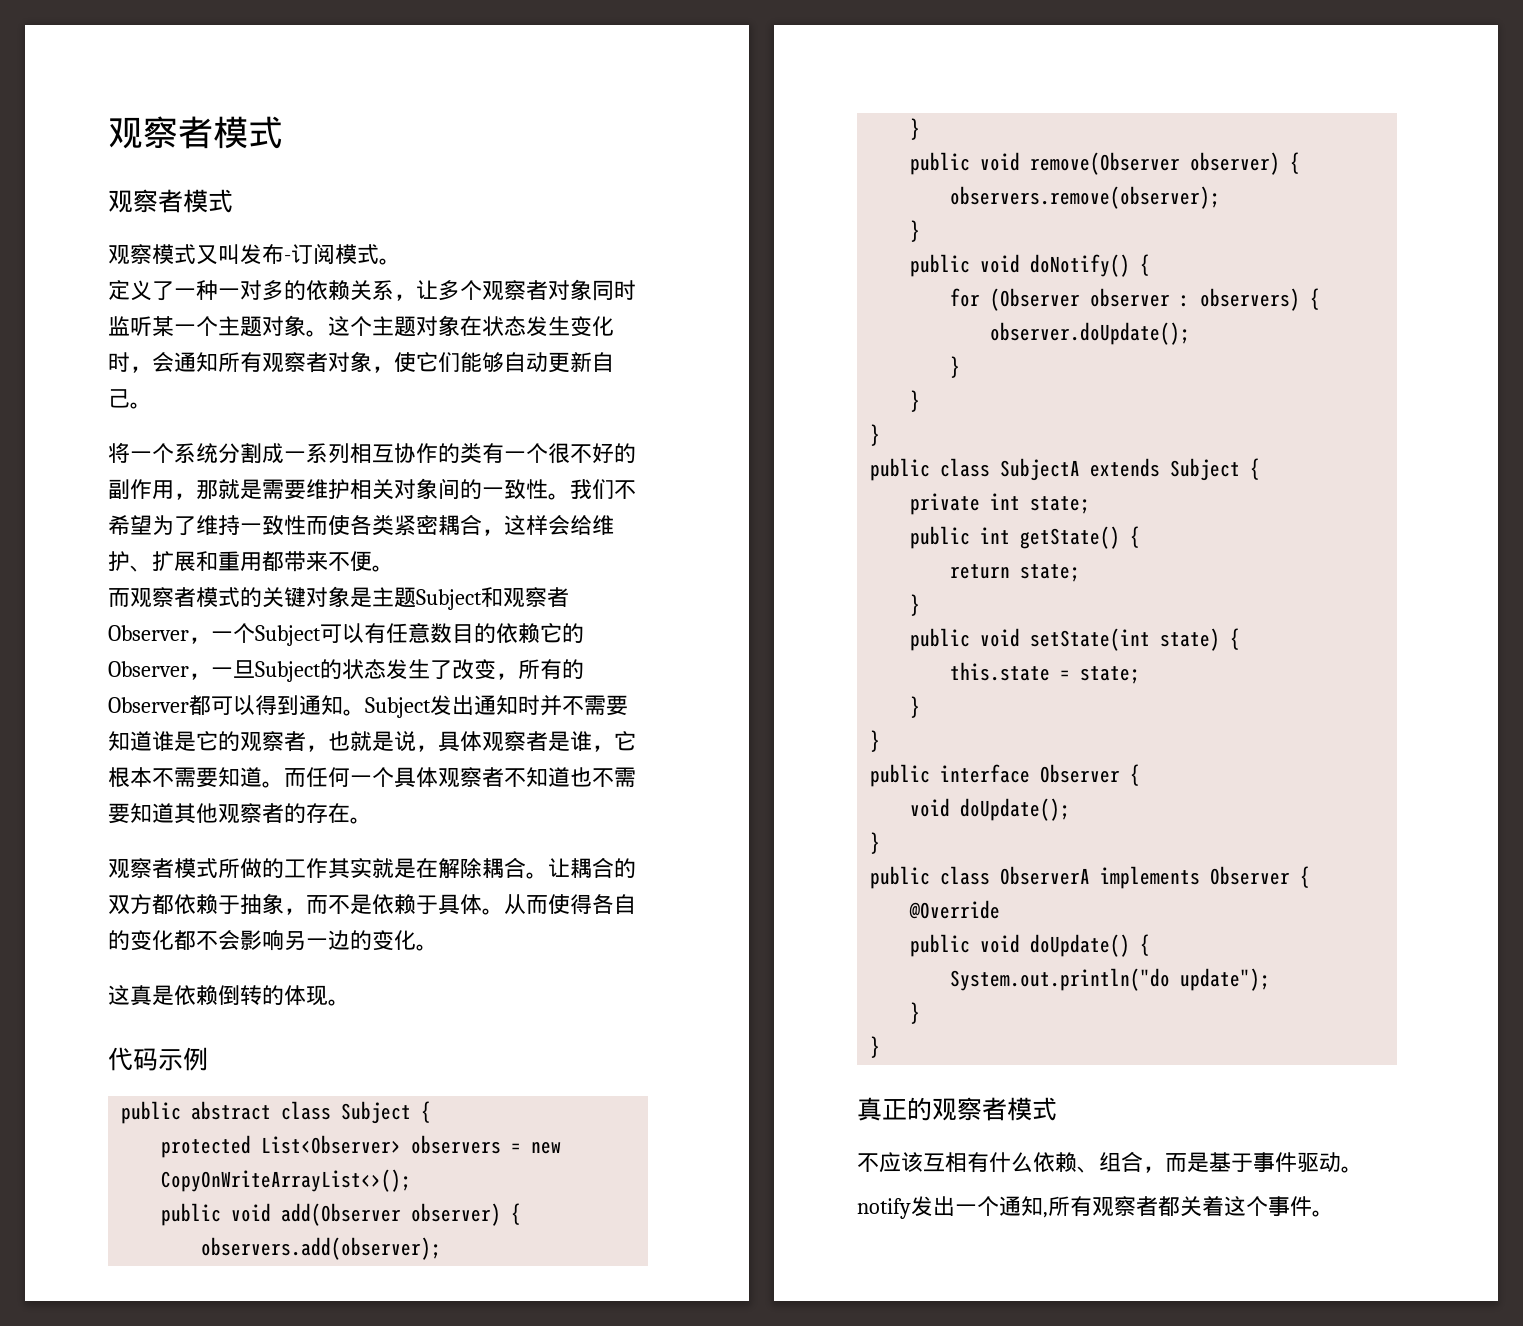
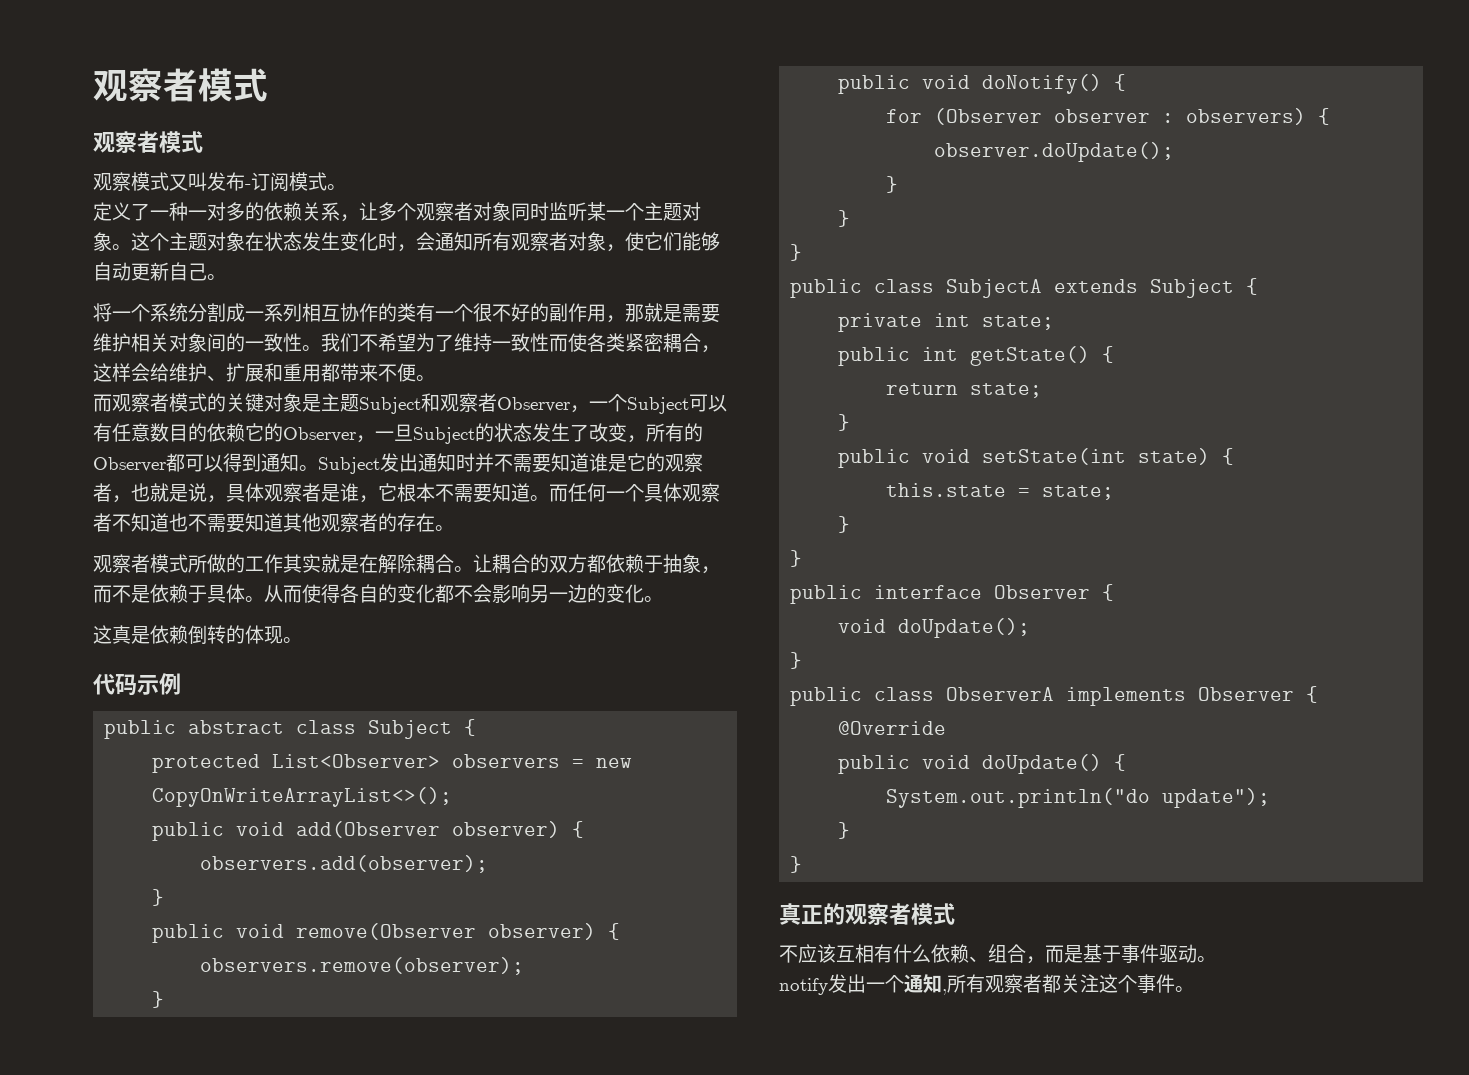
[1202,1196,1224,1216] 着 -> [1080,974,1099,993] 注

